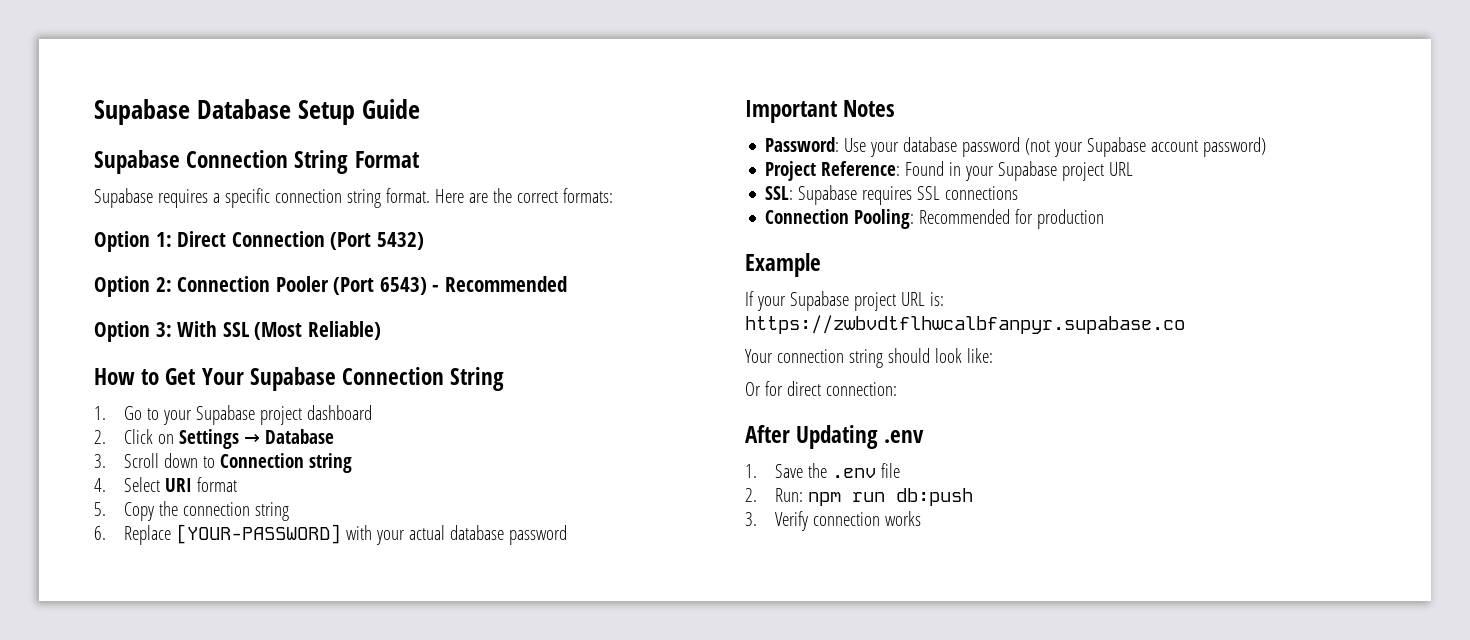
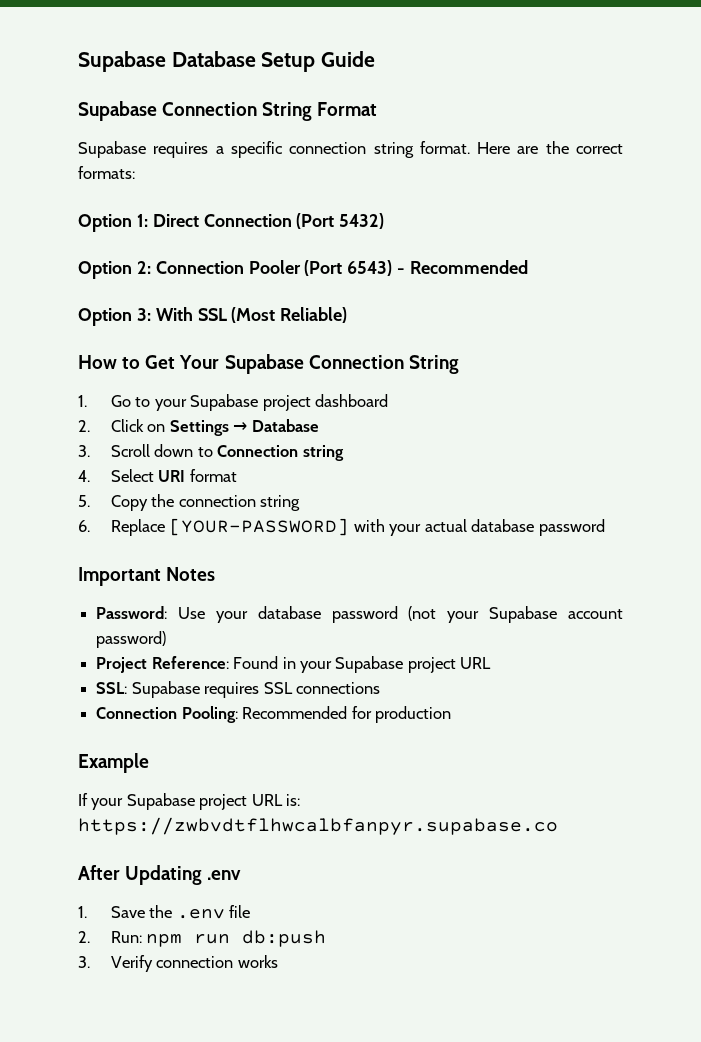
[745,348,993,368] [745,381,897,396] // Your connection string should look like: // Or for direct connection: -> (558, 826) none

